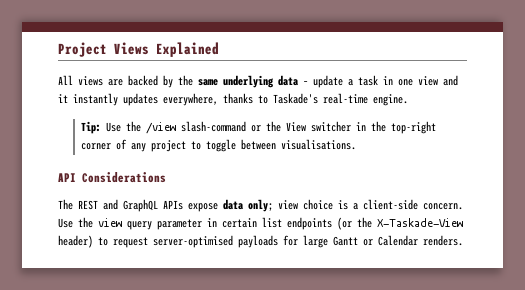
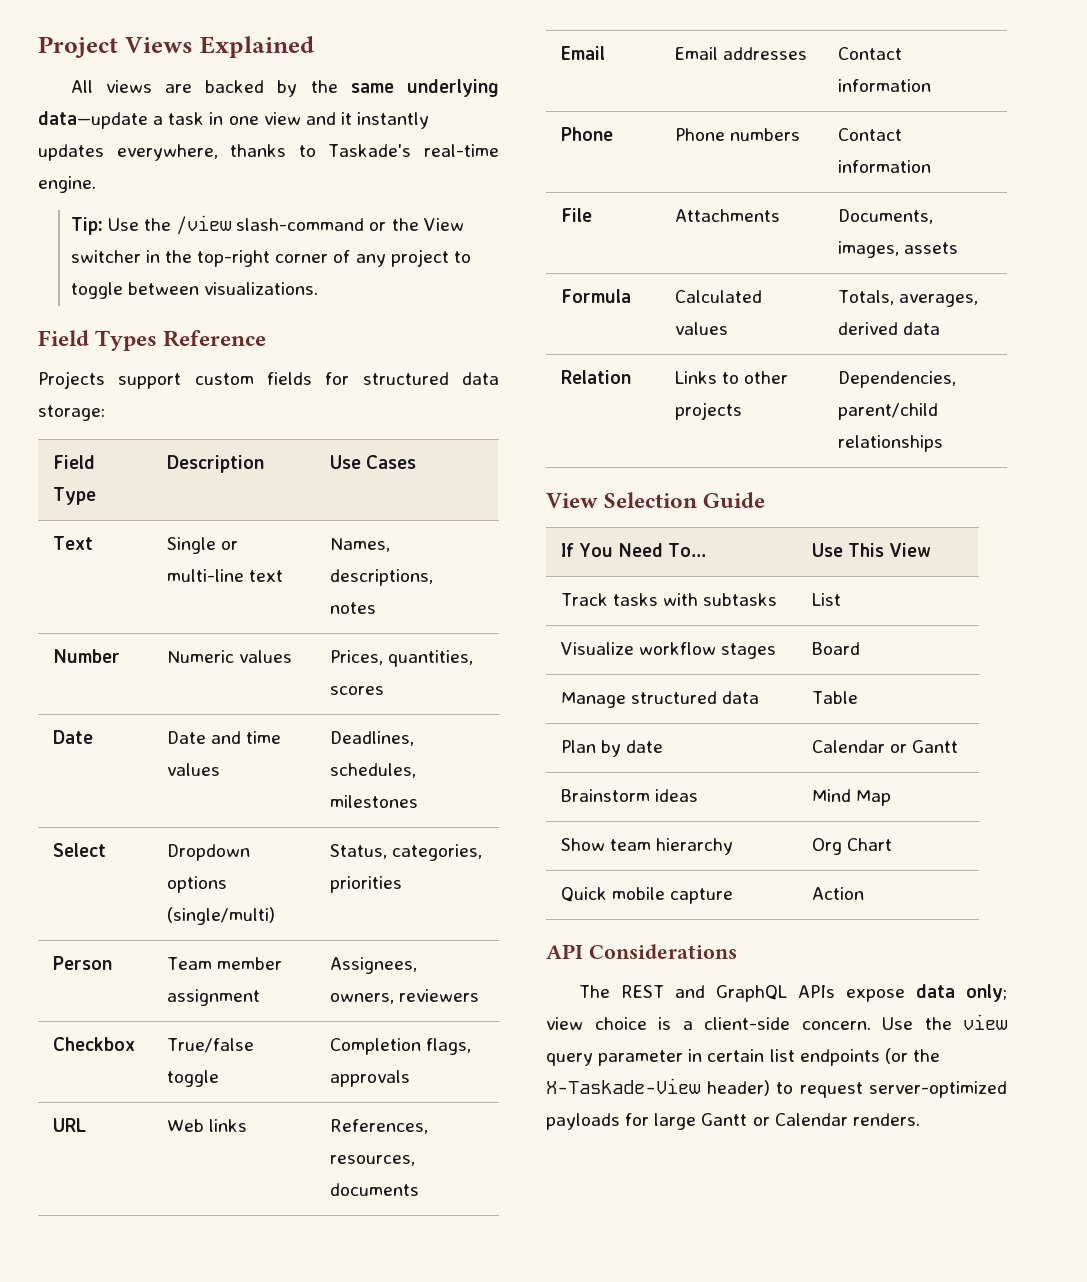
[278,75,343,88] data – update -> [38,111,148,129] data—update
[280,139,356,150] visualisations. -> [204,282,319,295] [38,330,267,351] [38,371,499,389] [38,405,105,421] [53,455,96,469] [53,487,97,505] [167,455,265,473] [330,455,417,469] [53,536,94,550] [167,537,239,554] [167,569,284,582] [330,538,391,552] [330,569,434,586] [330,602,377,614] [53,649,121,663] [167,650,293,663] [330,650,474,667] [330,686,385,695] [53,730,94,744] [167,731,282,744] [167,763,221,776] [330,731,415,746] [330,763,417,778] [330,795,419,808] [53,843,107,857] [167,844,251,861] [167,876,228,893] [167,907,276,925] [330,844,483,861] [330,876,403,893] [53,956,113,970] [167,957,283,970] [167,989,261,1006] [330,957,418,974] [330,989,480,1004] [53,1037,136,1051] [167,1038,255,1053] [167,1070,220,1087] [330,1038,472,1055] [330,1070,411,1087] [53,1118,87,1132] [167,1119,248,1132] [330,1119,429,1134] [330,1155,416,1166] [330,1183,420,1196] [561,46,606,60] [675,47,808,60] [838,47,903,60] [838,79,932,92] [561,127,614,141] [675,128,801,141] [838,128,903,141] [838,160,932,173] [561,208,593,222] [675,209,781,222] [838,209,934,224] [838,241,959,258] [561,289,632,303] [675,290,763,303] [675,322,729,335] [838,290,979,307] [838,322,941,335] [561,370,632,384] [675,371,789,384] [675,402,743,420] [838,371,957,388] [838,403,939,420] [838,435,944,452] [546,492,766,508] [561,543,707,557] [812,543,932,557] [561,593,778,606] [812,593,842,606] [561,642,777,659] [812,642,861,655] [561,691,760,708] [812,691,859,704] [561,740,664,757] [812,740,959,753] [561,789,699,802] [812,789,892,806] [561,838,734,855] [812,838,893,855] [561,887,734,904] [812,887,865,900] visualizations. // Field Types Reference // Projects support custom fields for structured data storage: // Field Type | Description | Use Cases // Text | Single or multi-line text | Names, descriptions, notes // Number | Numeric values | Prices, quantities, scores // Date | Date and time values | Deadlines, schedules, milestones // Select | Dropdown options (single/multi) | Status, categories, priorities // Person | Team member assignment | Assignees, owners, reviewers // Checkbox | True/false toggle | Completion flags, approvals // URL | Web links | References, resources, documents // Email | Email addresses | Contact information // Phone | Phone numbers | Contact information // File | Attachments | Documents, images, assets // Formula | Calculated values | Totals, averages, derived data // Relation | Links to other projects | Dependencies, parent/child relationships // View Selection Guide // If You Need To... | Use This View // Track tasks with subtasks | List // Visualize workflow stages | Board // Manage structured data | Table // Plan by date | Calendar or Gantt // Brainstorm ideas | Mind Map // Show team hierarchy | Org Chart // Quick mobile capture | Action
[153,235,233,248] server-optimised -> [869,1081,1007,1098] server-optimized

